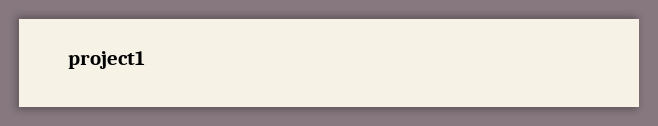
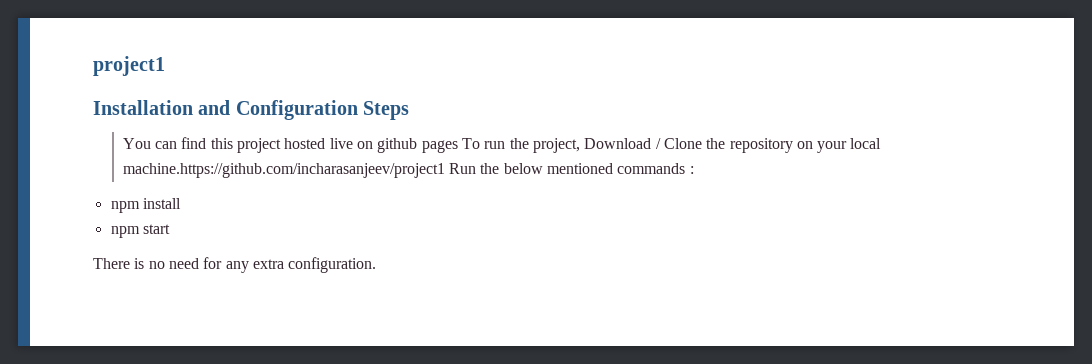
(145, 60) none -> [93,100,410,120] [122,137,882,153] [122,163,694,178] [110,198,181,213] [110,224,170,238] [93,257,377,273] // Installation and Configuration Steps // You can find this project hosted live on github pages To run the project, Download / Clone the repository on your local machine.https://github.com/incharasanjeev/project1 Run the below mentioned commands : // npm install // npm start // There is no need for any extra configuration.

